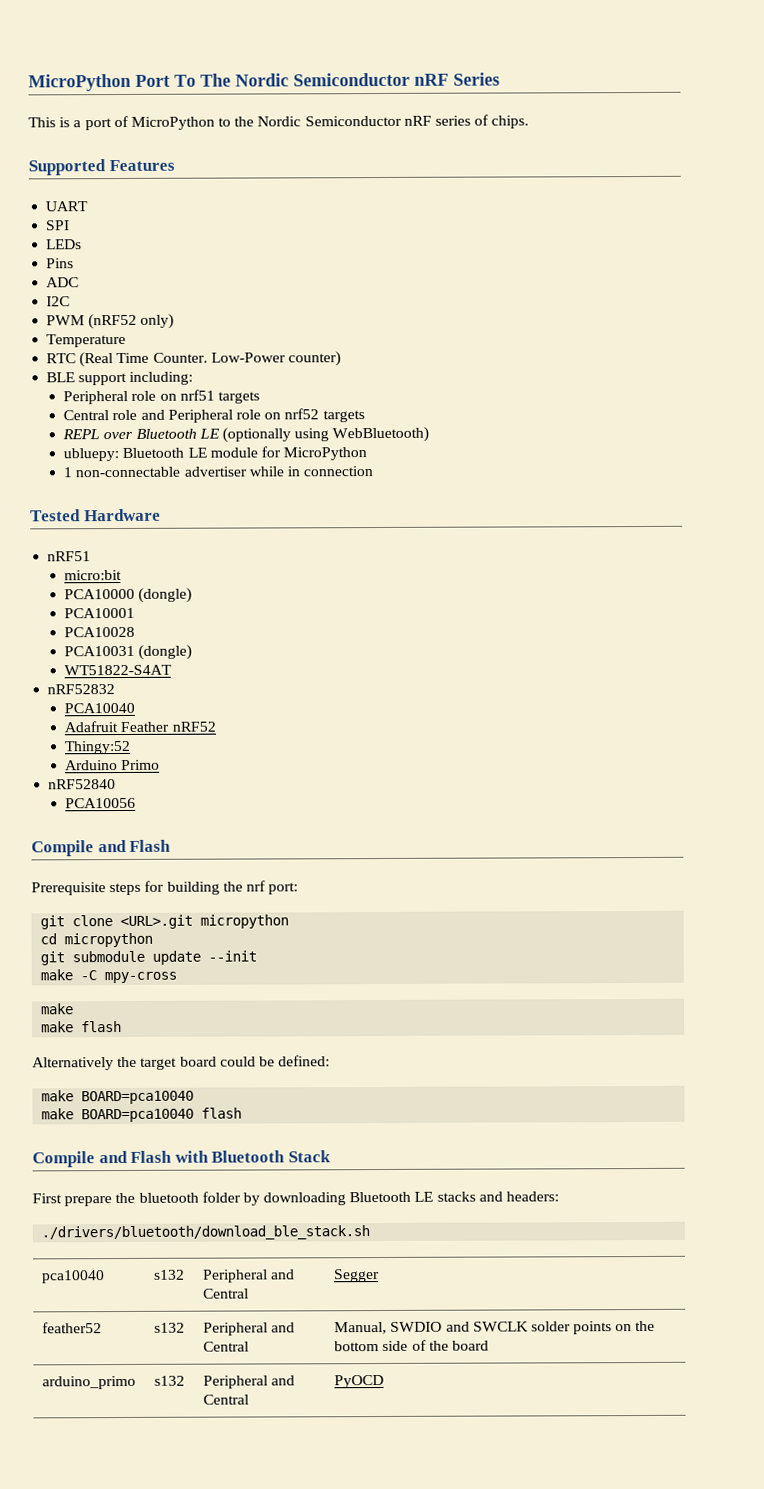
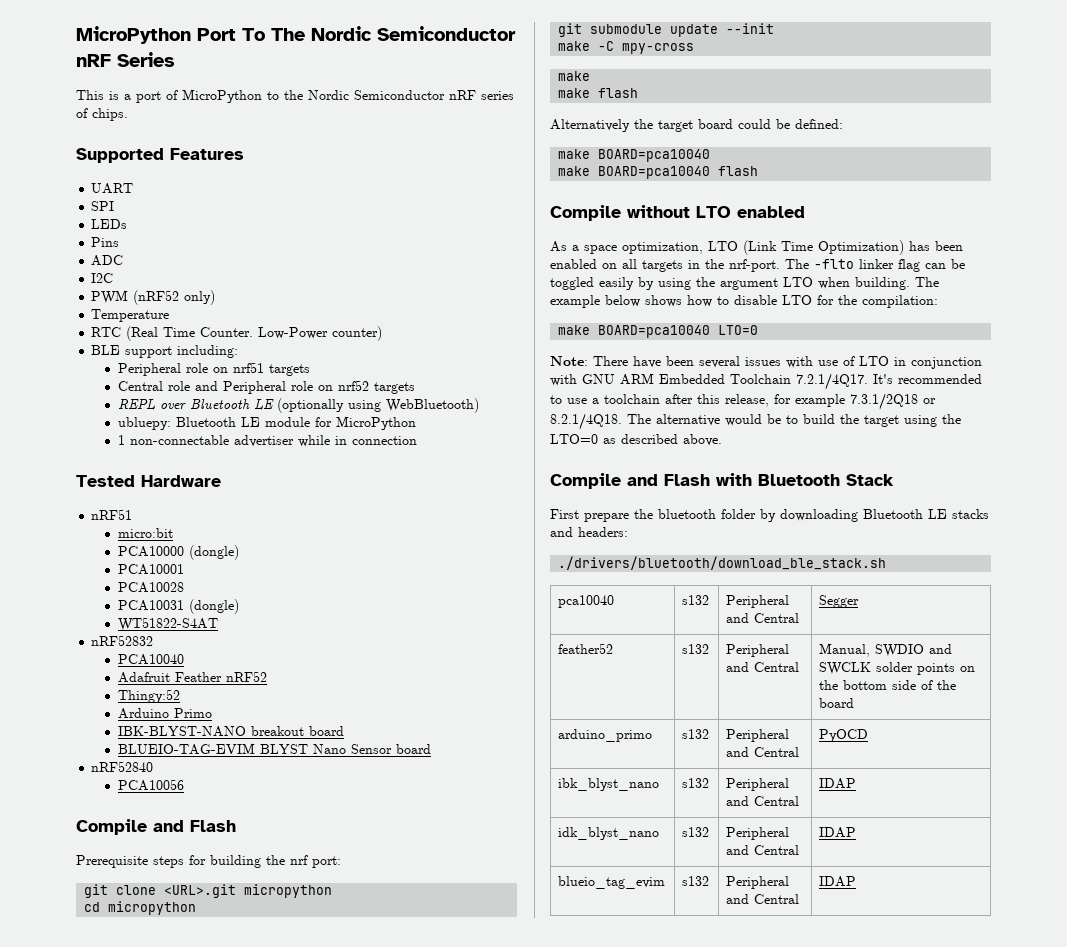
(161, 765) none -> [118,726,345,737] [118,743,432,755] // IBK-BLYST-NANO breakout board // BLUEIO-TAG-EVIM BLYST Nano Sensor board
(243, 1113) none -> [550,205,805,221] [550,240,963,255] [550,259,965,272] [550,277,939,290] [550,295,938,308] [558,325,759,338] [550,356,982,369] [550,373,982,390] [550,393,936,410] [550,413,961,430] [550,434,722,446] // Compile without LTO enabled // As a space optimization, LTO (Link Time Optimization) has been enabled on all targets in the nrf-port. The -flto linker flag can be toggled easily by using the argument LTO when building. The example below shows how to disable LTO for the compilation: // make BOARD=pca10040 LTO=0 // Note: There have been several issues with use of LTO in conjunction with GNU ARM Embedded Toolchain 7.2.1/4Q17. It's recommended to use a toolchain after this release, for example 7.3.1/2Q18 or 8.2.1/4Q18. The alternative would be to build the target using the LTO=0 as described above.
(385, 1381) none -> [558,778,660,791] [682,778,710,788] [726,778,790,791] [726,796,800,806] [819,778,857,789] [558,827,660,840] [682,827,710,837] [726,827,790,840] [726,845,800,855] [819,827,857,838] [558,876,666,889] [682,876,710,886] [726,876,790,889] [726,894,800,904] [819,876,857,887] // ibk_blyst_nano | s132 | Peripheral and Central | IDAP // idk_blyst_nano | s132 | Peripheral and Central | IDAP // blueio_tag_evim | s132 | Peripheral and Central | IDAP

